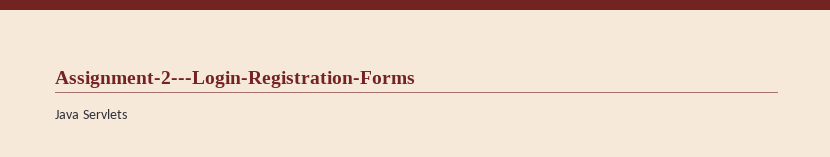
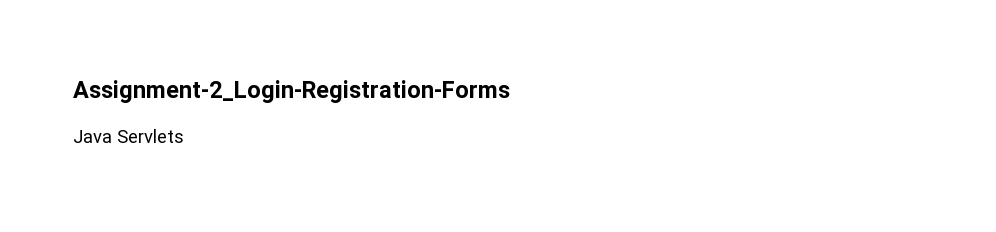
[55,71,415,88] Assignment-2---Login-Registration-Forms -> [73,80,510,103] Assignment-2_Login-Registration-Forms

